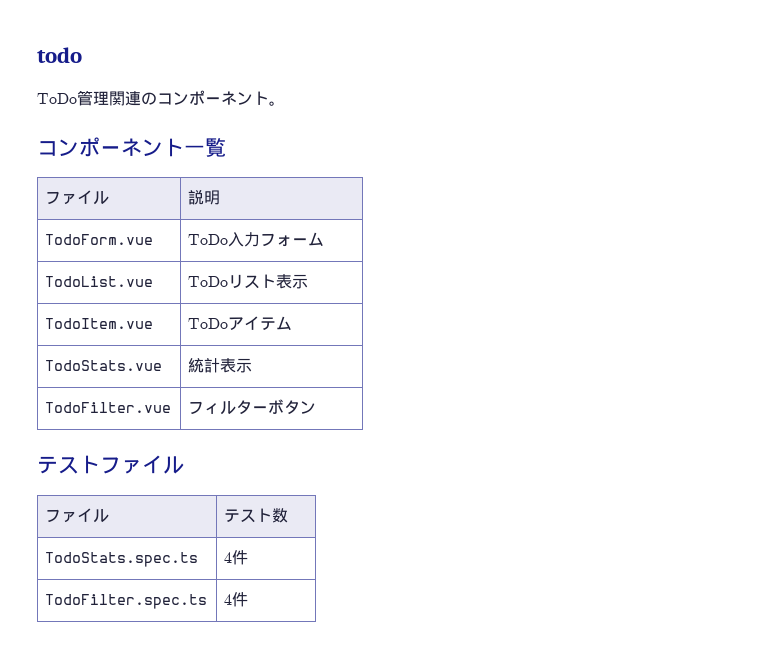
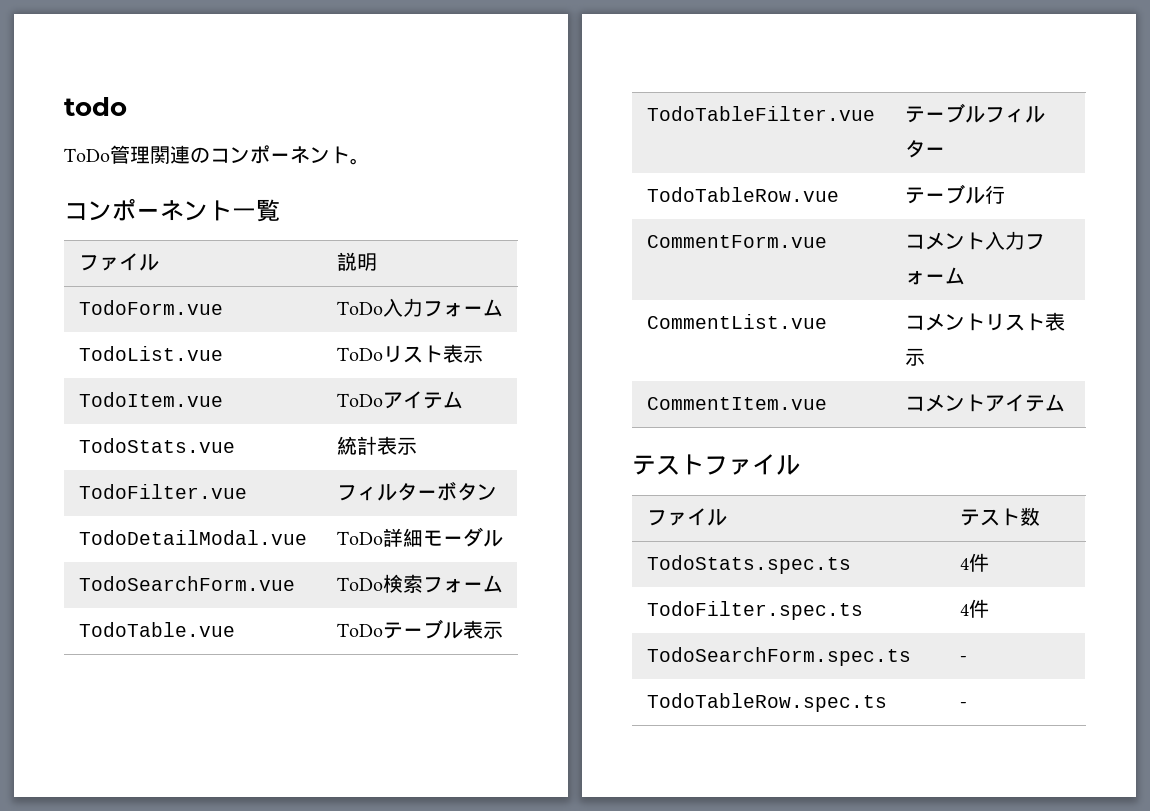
(317, 407) none -> [78,530,307,545] [336,527,503,547] [78,576,295,591] [336,574,503,593] [78,622,235,637] [336,619,503,639] [646,106,875,121] [904,103,1045,123] [904,140,945,158] [646,187,839,202] [904,184,1005,204] [646,235,827,248] [904,231,1045,250] [904,267,965,285] [646,314,827,329] [904,312,1065,331] [904,348,925,366] [646,397,827,410] [904,394,1065,412] // TodoDetailModal.vue | ToDo詳細モーダル // TodoSearchForm.vue | ToDo検索フォーム // TodoTable.vue | ToDoテーブル表示 // TodoTableFilter.vue | テーブルフィルター // TodoTableRow.vue | テーブル行 // CommentForm.vue | コメント入力フォーム // CommentList.vue | コメントリスト表示 // CommentItem.vue | コメントアイテム
(249, 599) none -> [646,647,911,666] [959,656,967,662] [646,693,887,712] [959,702,967,708] // TodoSearchForm.spec.ts | - // TodoTableRow.spec.ts | -

